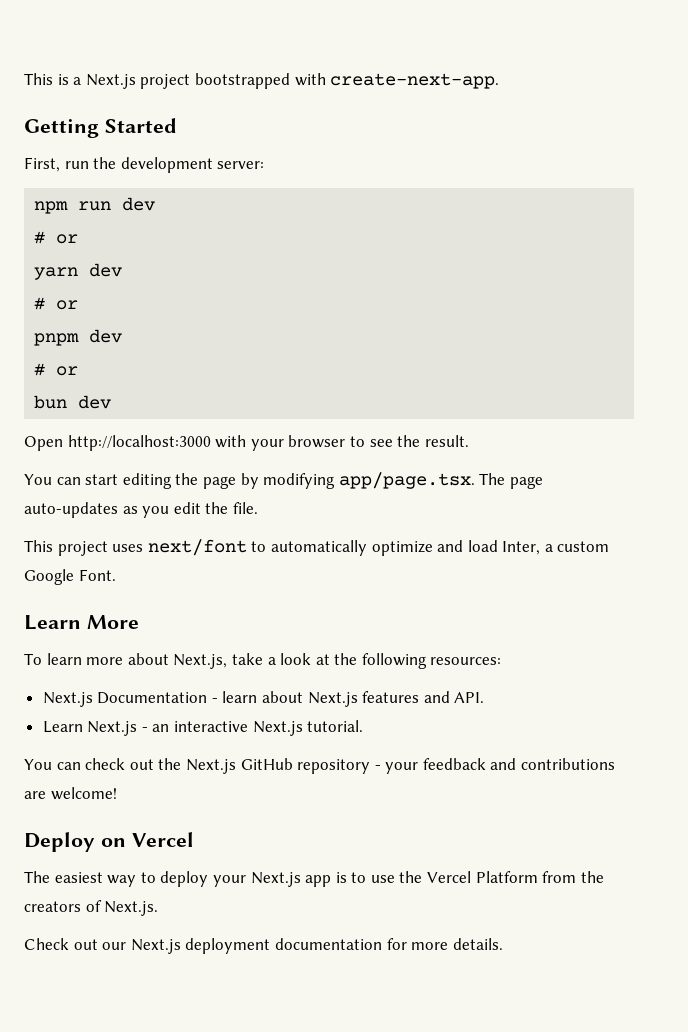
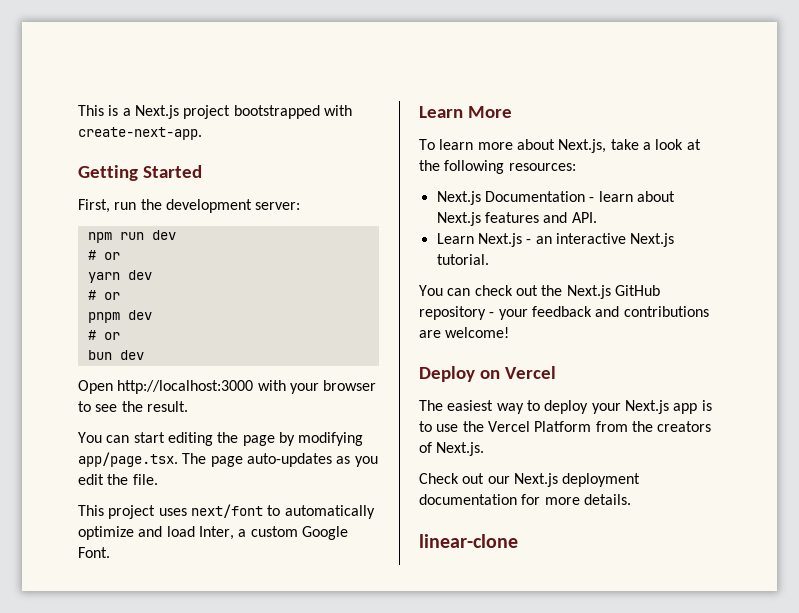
(503, 944) none -> [419,534,518,548] // linear-clone

